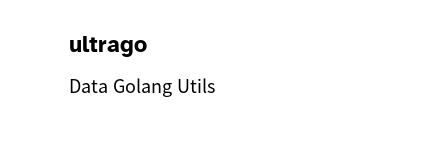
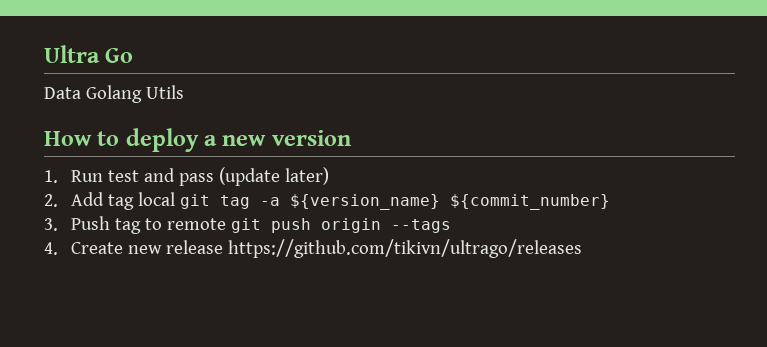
[69,36,147,57] ultrago -> [44,45,134,63] Ultra Go
(215, 85) none -> [44,128,351,152] [44,167,329,186] [44,192,610,210] [44,216,451,234] [44,239,582,258] // How to deploy a new version // 1. Run test and pass (update later) // 2. Add tag local git tag -a ${version_name} ${commit_number} // 3. Push tag to remote git push origin --tags // 4. Create new release https://github.com/tikivn/ultrago/releases

